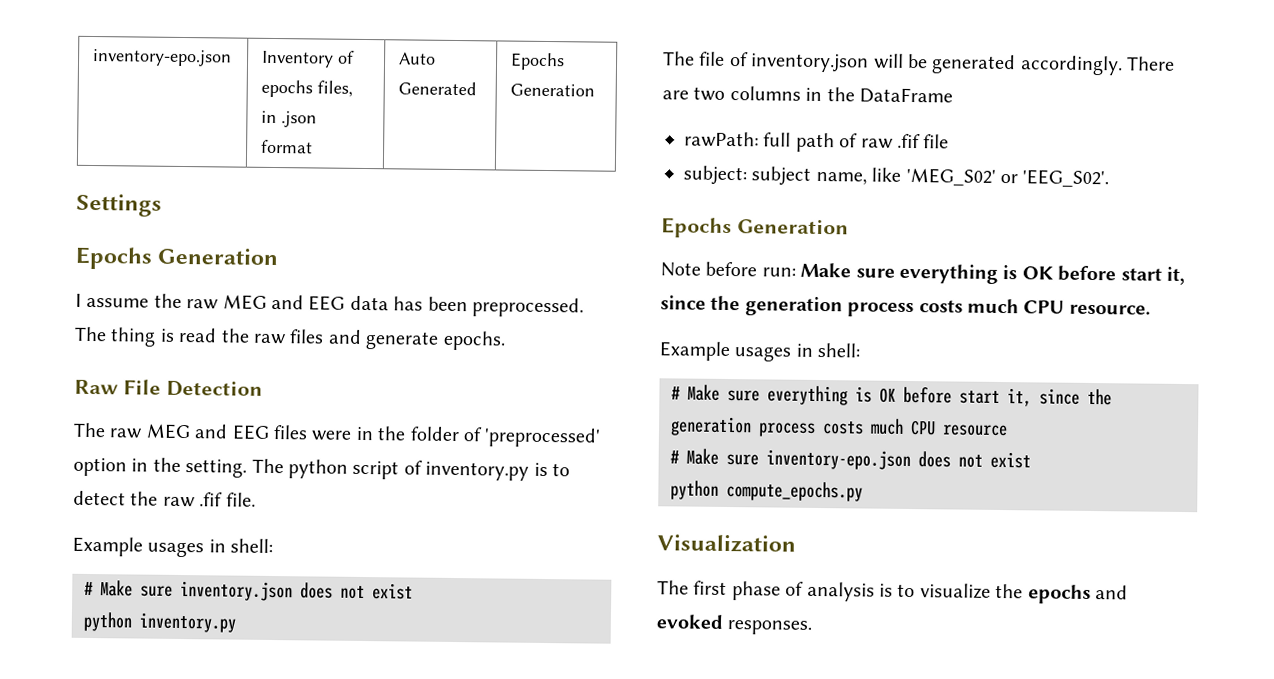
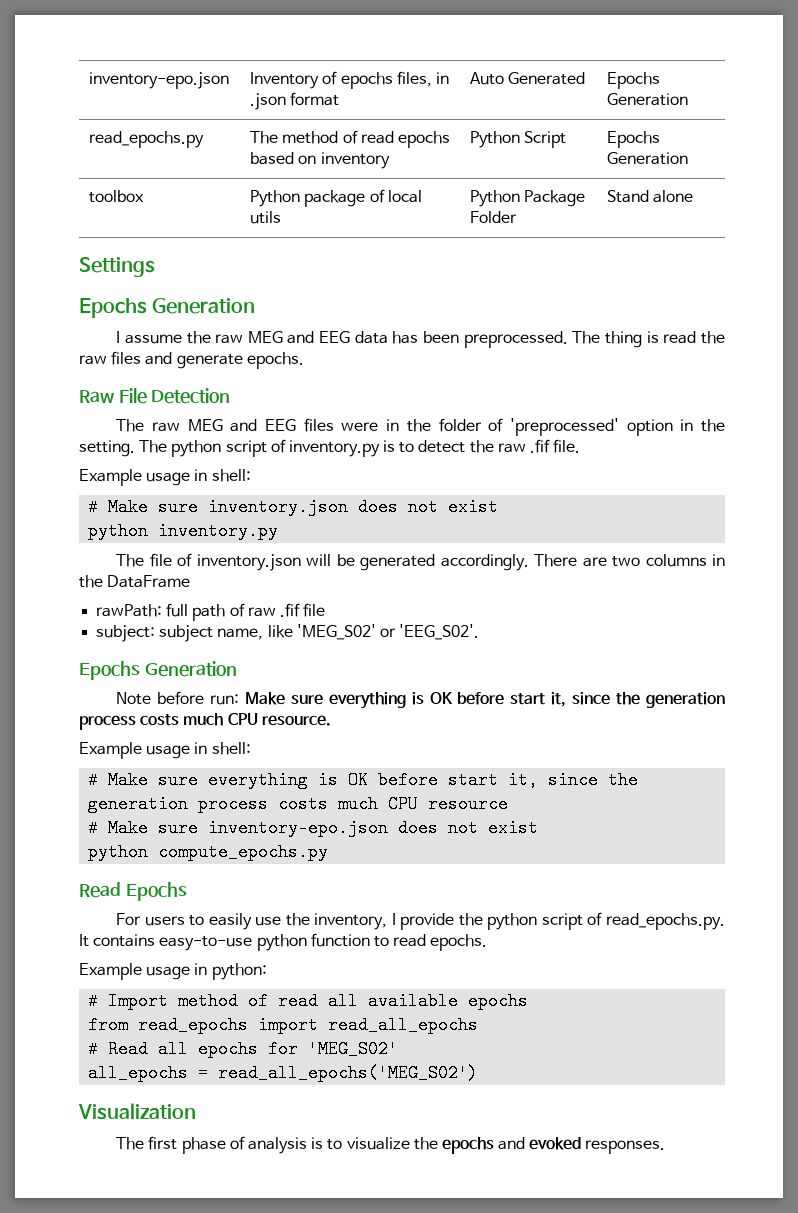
(596, 90) none -> [89,131,205,148] [250,130,450,148] [250,152,390,169] [470,131,567,148] [607,131,661,148] [607,152,689,165] [89,190,145,203] [250,189,422,207] [250,211,282,224] [470,190,586,207] [470,211,518,223] [607,190,694,203] // read_epochs.py | The method of read epochs based on inventory | Python Script | Epochs Generation // toolbox | Python package of local utils | Python Package Folder | Stand alone
[147,541,205,558] usages -> [146,472,191,486] usage
[734,346,792,362] usages -> [146,745,191,759] usage
(863, 491) none -> [79,882,187,901] [116,912,726,930] [79,933,488,951] [79,963,267,980] [88,992,529,1010] [88,1016,479,1034] [88,1040,399,1058] [88,1064,479,1082] // Read Epochs // For users to easily use the inventory, I provide the python script of read_epochs.py. It contains easy-to-use python function to read epochs. // Example usage in python: // # Import method of read all available epochs // from read_epochs import read_all_epochs // # Read all epochs for 'MEG_S02' // all_epochs = read_all_epochs('MEG_S02')

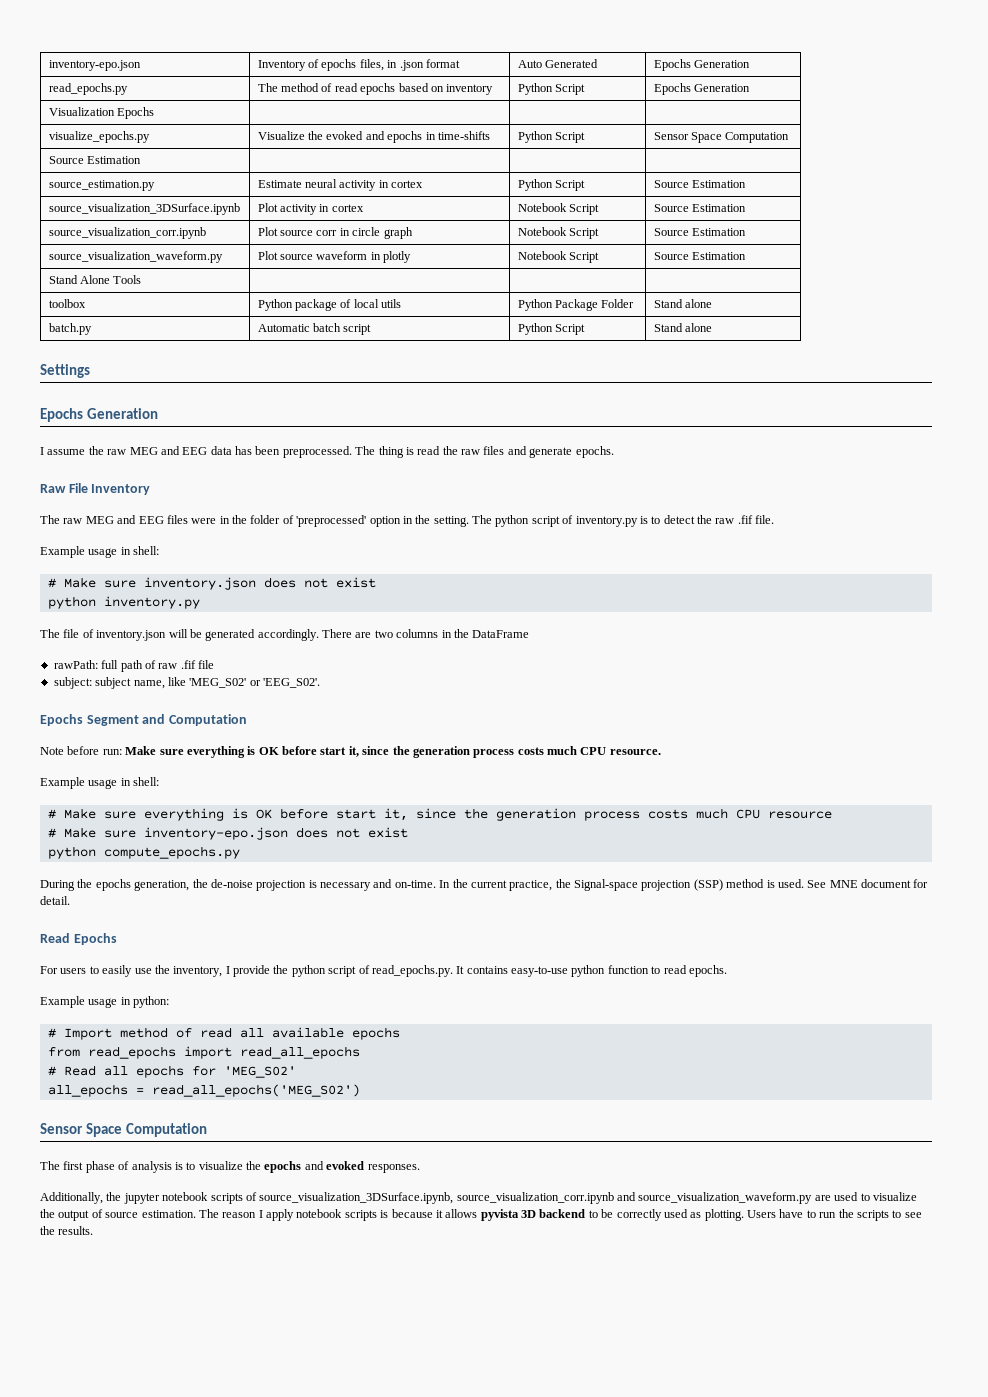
(689, 158) none -> [48,107,154,119] [48,131,150,143] [257,131,490,143] [517,131,585,143] [653,132,790,143] [48,156,141,164] [48,180,155,191] [257,179,424,191] [517,179,585,191] [653,180,746,188] [48,203,240,215] [257,203,364,215] [517,203,599,215] [653,204,746,212] [48,227,206,239] [257,227,413,239] [517,227,599,239] [653,228,746,236] [48,251,223,263] [257,251,412,263] [517,251,599,263] [653,252,746,260] [48,275,142,284] // Visualization Epochs | | | // visualize_epochs.py | Visualize the evoked and epochs in time-shifts | Python Script | Sensor Space Computation // Source Estimation | | | // source_estimation.py | Estimate neural activity in cortex | Python Script | Source Estimation // source_visualization_3DSurface.ipynb | Plot activity in cortex | Notebook Script | Source Estimation // source_visualization_corr.ipynb | Plot source corr in circle graph | Notebook Script | Source Estimation // source_visualization_waveform.py | Plot source waveform in plotly | Notebook Script | Source Estimation // Stand Alone Tools | | |
(694, 196) none -> [48,323,92,335] [257,323,372,335] [517,323,585,335] [653,323,712,332] // batch.py | Automatic batch script | Python Script | Stand alone
[151,388,231,404] Detection -> [91,484,151,495] Inventory
[144,661,237,677] Generation -> [86,714,247,726] Segment and Computation
(329, 852) none -> [40,879,929,891] [40,896,70,905] // During the epochs generation, the de-noise projection is necessary and on-time. In the current practice, the Signal-space projection (SSP) method is used. See MNE document for detail.
[78,1103,196,1120] Visualization -> [40,1123,207,1137] Sensor Space Computation
(666, 1147) none -> [40,1192,917,1204] [40,1209,922,1221] [40,1226,94,1235] // Additionally, the jupyter notebook scripts of source_visualization_3DSurface.ipynb, source_visualization_corr.ipynb and source_visualization_waveform.py are used to visualize the output of source estimation. The reason I apply notebook scripts is because it allows pyvista 3D backend to be correctly used as plotting. Users have to run the scripts to see the results.

